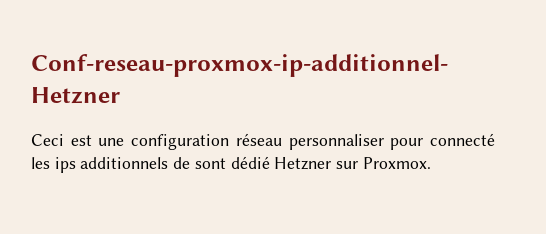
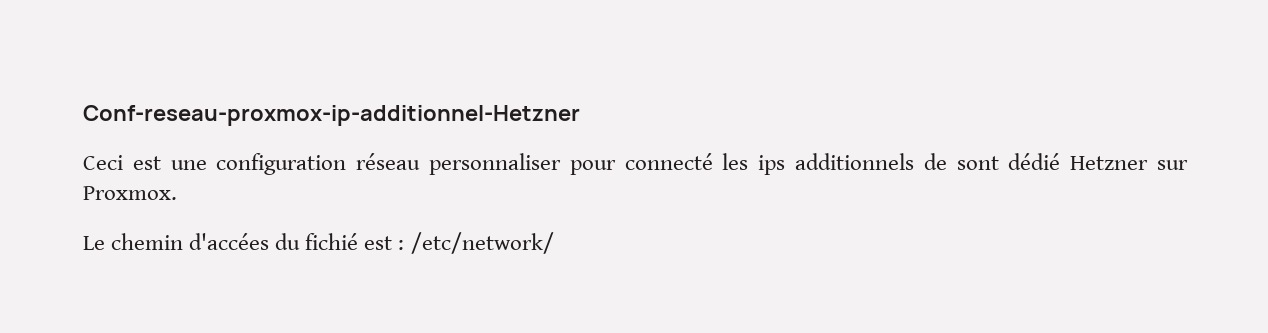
(431, 163) none -> [83,232,554,254] // Le chemin d'accées du fichié est : /etc/network/

